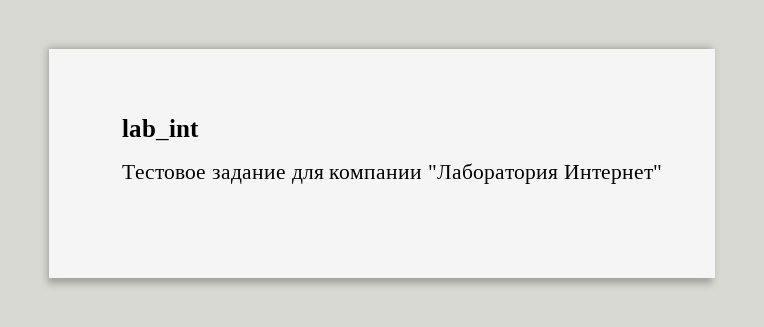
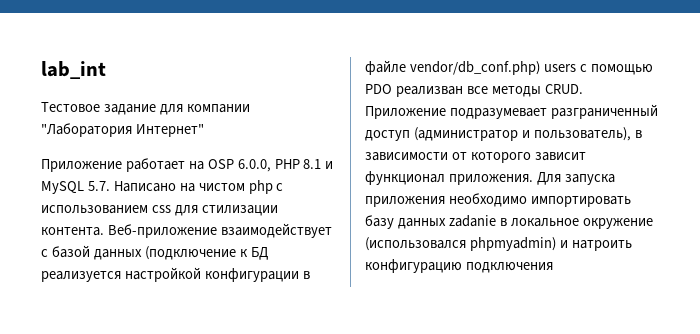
(663, 174) none -> [41,158,334,172] [41,180,284,194] [41,205,278,216] [41,223,332,238] [41,245,268,260] [41,267,310,282] [365,60,653,75] [365,84,583,97] [365,104,658,119] [365,127,642,141] [365,152,586,163] [365,171,615,185] [365,193,631,207] [365,215,653,229] [365,237,632,251] [365,259,553,273] // Приложение работает на OSP 6.0.0, PHP 8.1 и MySQL 5.7. Написано на чистом php с использованием css для стилизации контента. Веб-приложение взаимодействует с базой данных (подключение к БД реализуется настройкой конфигурации в файле vendor/db_conf.php) users с помощью PDO реализван все методы CRUD. Приложение подразумевает разграниченный доступ (администратор и пользователь), в зависимости от которого зависит функционал приложения. Для запуска приложения необходимо импортировать базу данных zadanie в локальное окружение (использовался phpmyadmin) и натроить конфигурацию подключения

